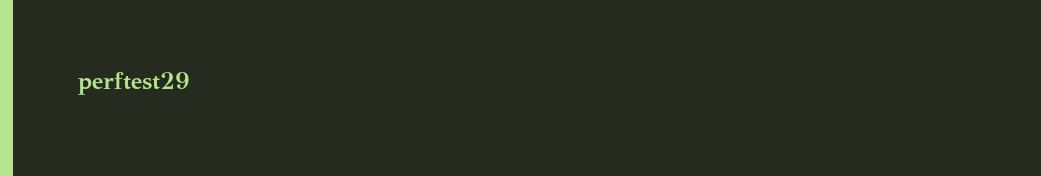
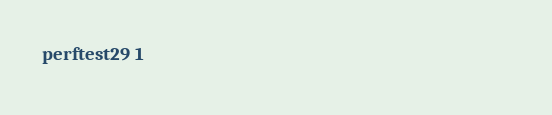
(190, 83) none -> [135,47,145,60] 1

